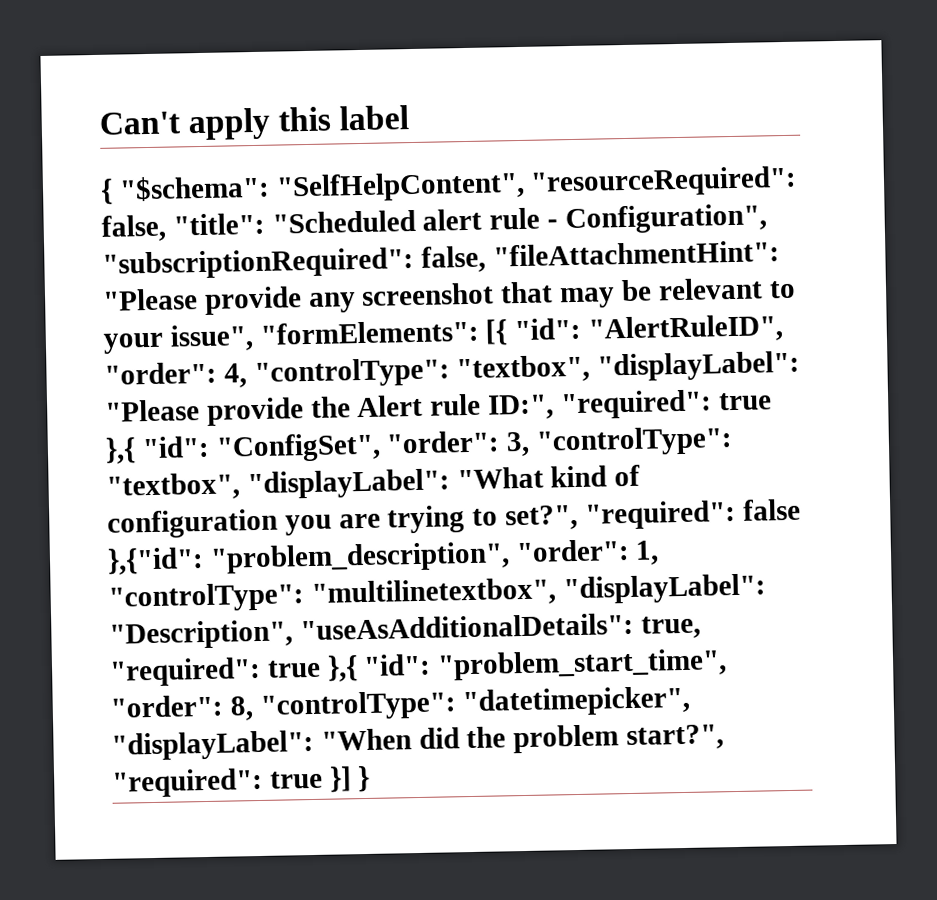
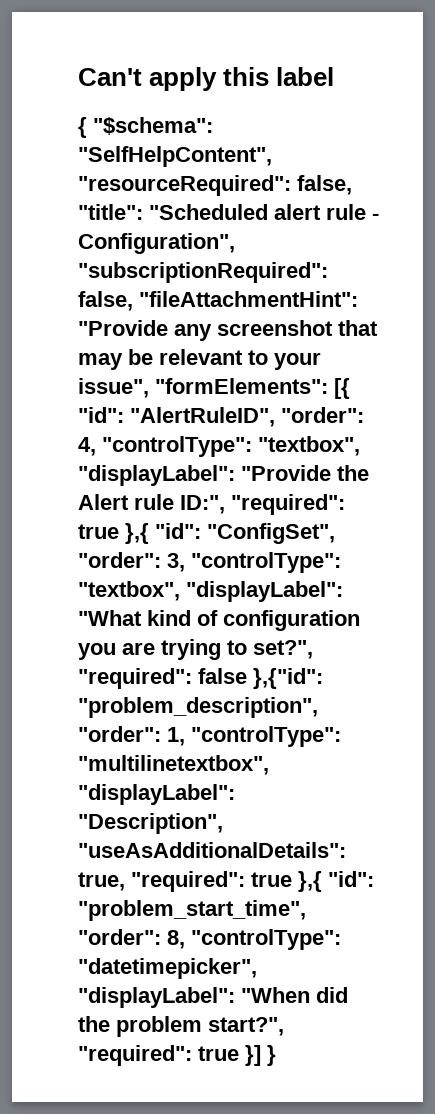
[102,286,302,315] "Please provide -> [78,320,168,336] "Provide
[105,397,304,426] "Please provide -> [241,465,331,481] "Provide

